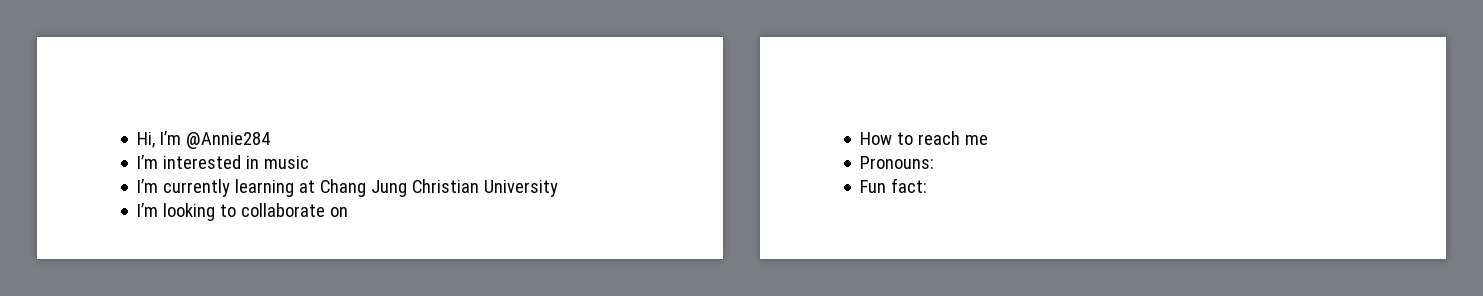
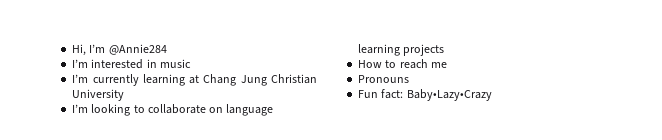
(349, 212) none -> [226,104,274,116] [358,44,445,56] language learning projects
[860,156,935,169] Pronouns: -> [358,75,410,83] Pronouns
(928, 185) none -> [406,89,492,101] Baby•Lazy•Crazy

